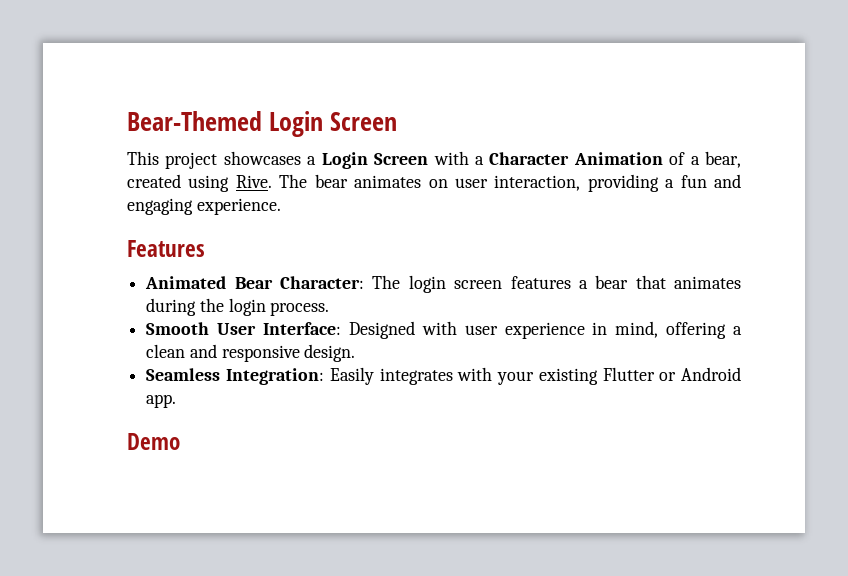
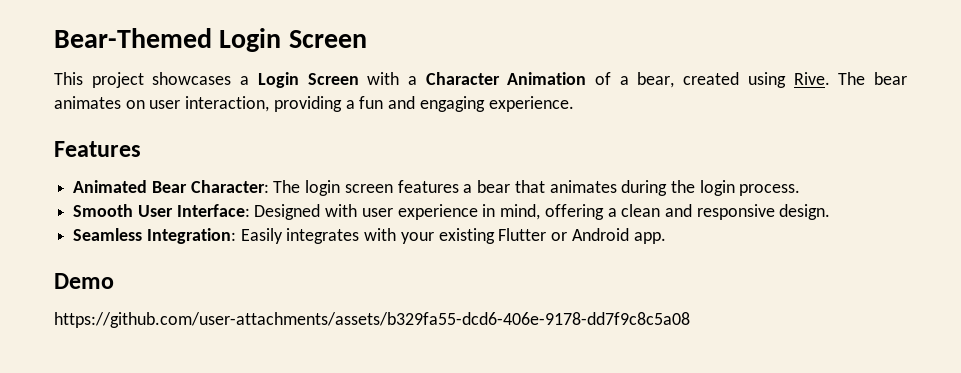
(180, 441) none -> [54,312,690,328] // https://github.com/user-attachments/assets/b329fa55-dcd6-406e-9178-dd7f9c8c5a08

